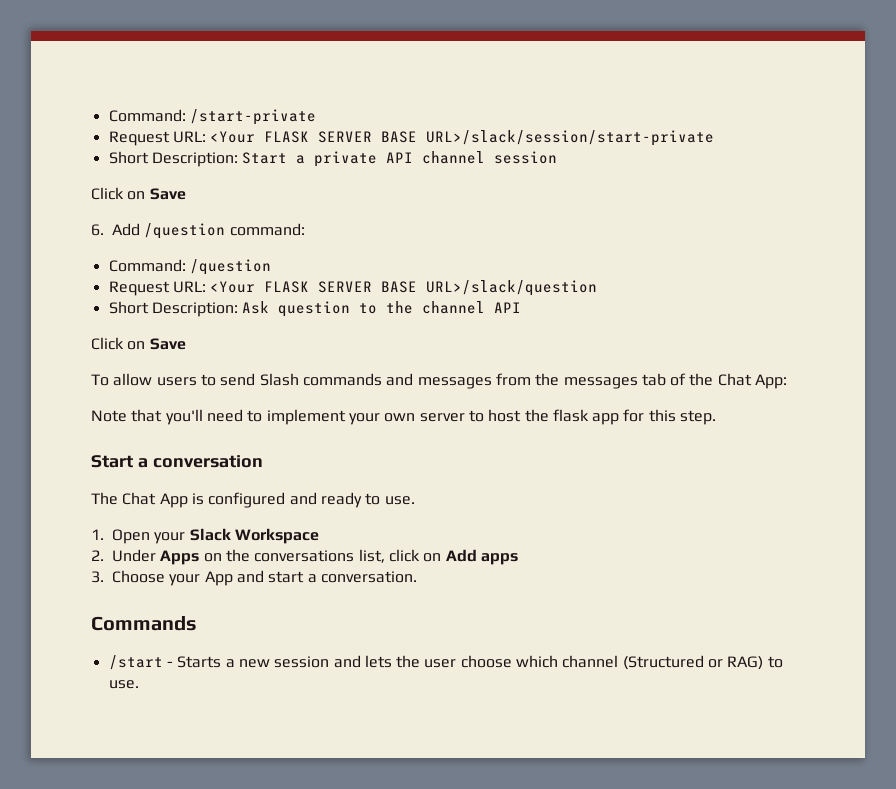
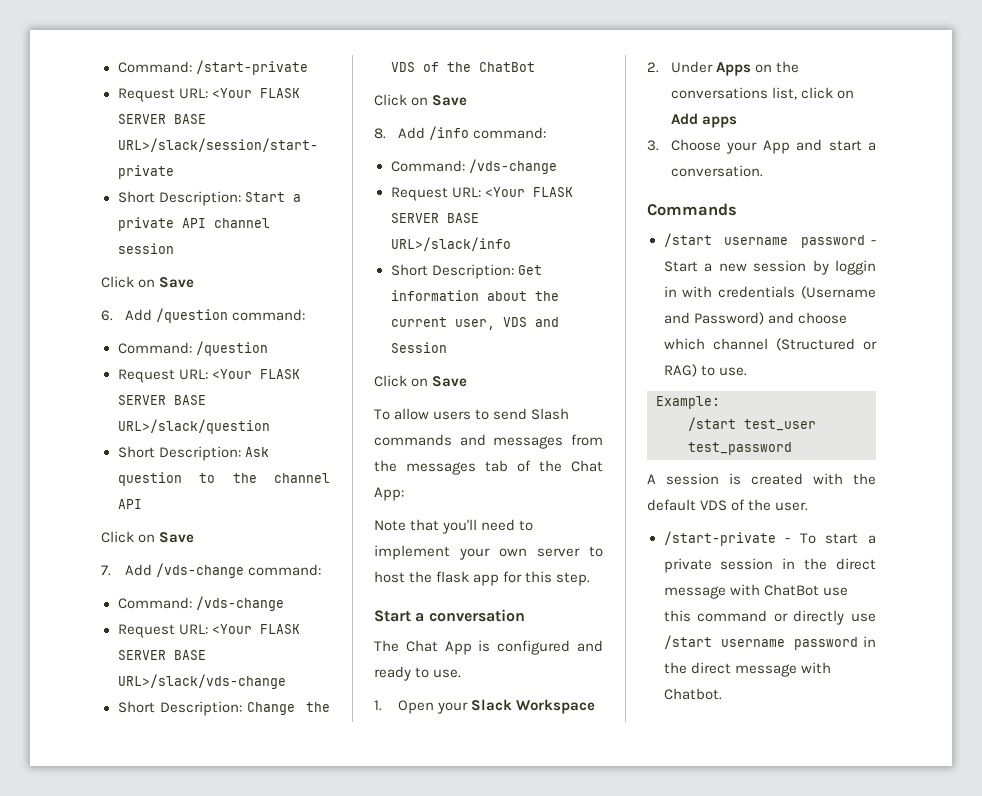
(186, 344) none -> [101,563,321,578] [117,596,284,611] [117,624,300,638] [117,650,206,660] [117,674,286,689] [117,701,330,716] [390,62,535,72] [374,94,468,106] [374,126,546,140] [390,159,557,174] [390,187,573,201] [390,213,479,223] [390,237,511,251] [390,264,542,279] [390,290,559,301] [390,317,559,330] [390,342,447,353] [374,375,468,387] // 7. Add /vds-change command: // Command: /vds-change // Request URL: <Your FLASK SERVER BASE URL>/slack/vds-change // Short Description: Change the VDS of the ChatBot // Click on Save // 8. Add /info command: // Command: /vds-change // Request URL: <Your FLASK SERVER BASE URL>/slack/info // Short Description: Get information about the current user, VDS and Session // Click on Save
[166,655,457,668] - Starts a new session and lets the user -> [724,235,876,248] [663,260,876,275] [663,286,876,299] [663,312,794,325] username password - Start a new session by loggin in with credentials (Username and Password) and
(139, 684) none -> [656,396,720,409] [688,417,816,431] [688,442,792,455] [647,473,876,485] [647,499,809,511] [663,531,876,546] [663,558,876,573] [663,584,848,599] [663,610,876,625] [663,635,876,650] [663,662,831,677] [663,688,722,700] // Example: // /start test_user test_password // A session is created with the default VDS of the user. // /start-private - To start a private session in the direct message with ChatBot use this command or directly use /start username password in the direct message with Chatbot.

